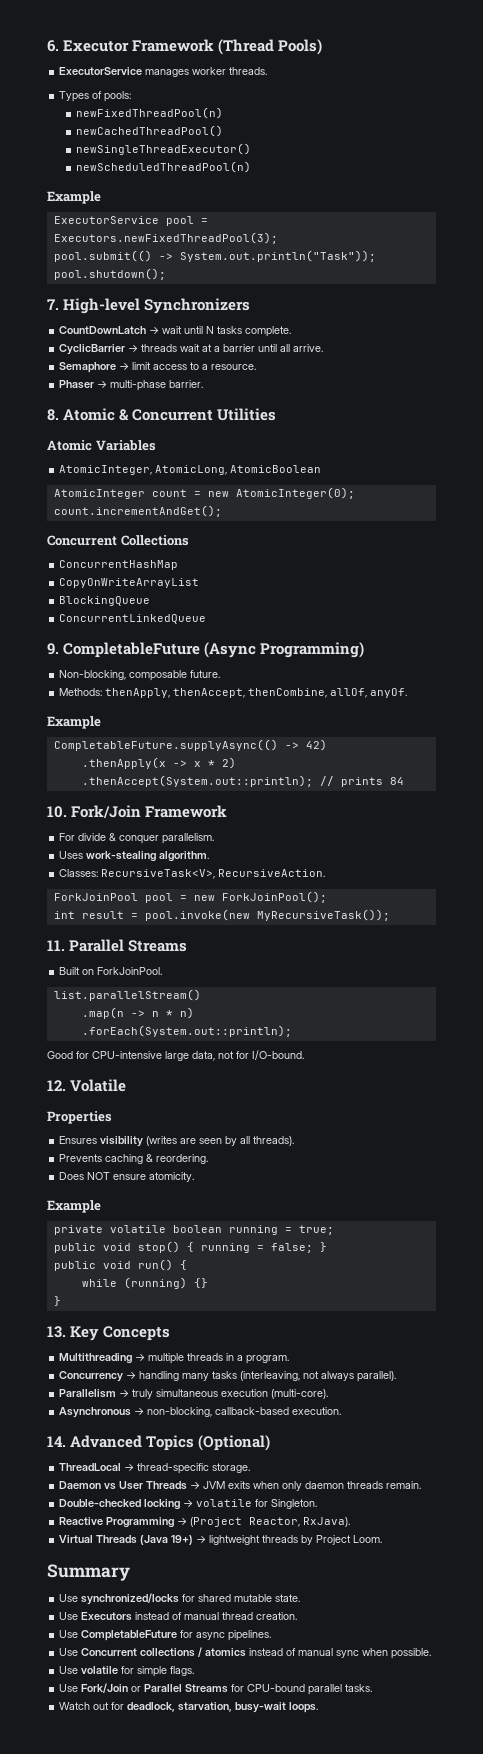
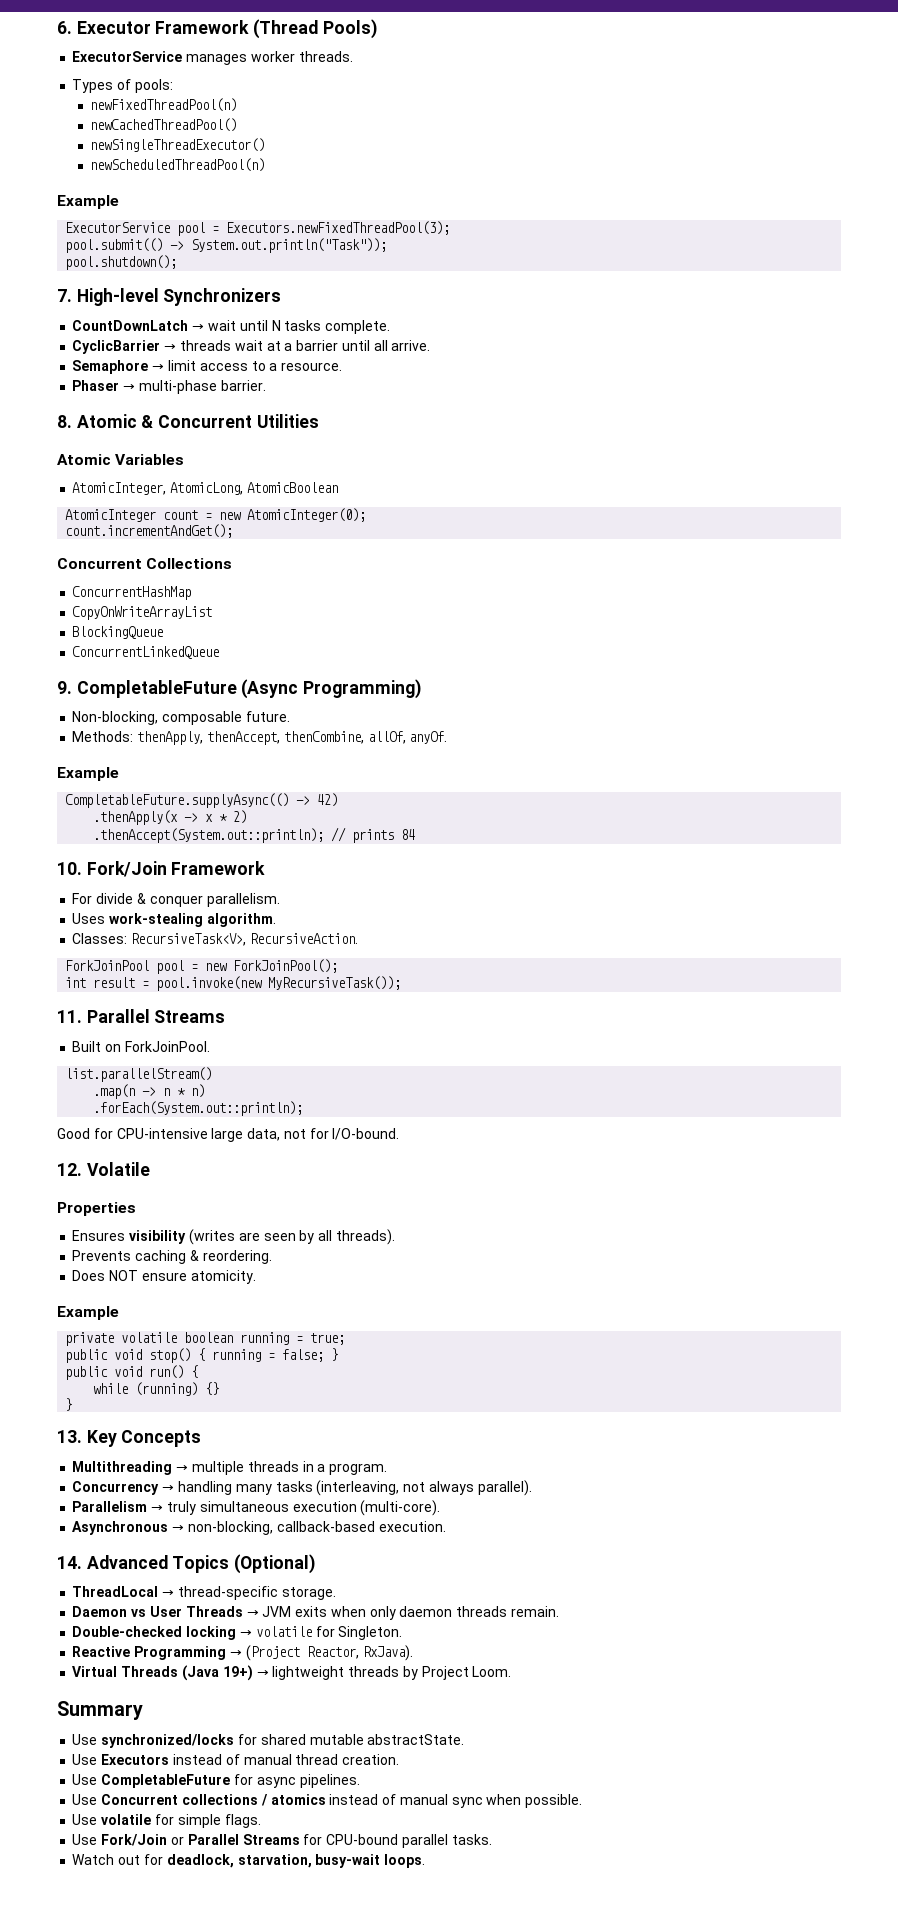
[275,1594,301,1602] state. -> [367,1734,465,1745] abstractState.

